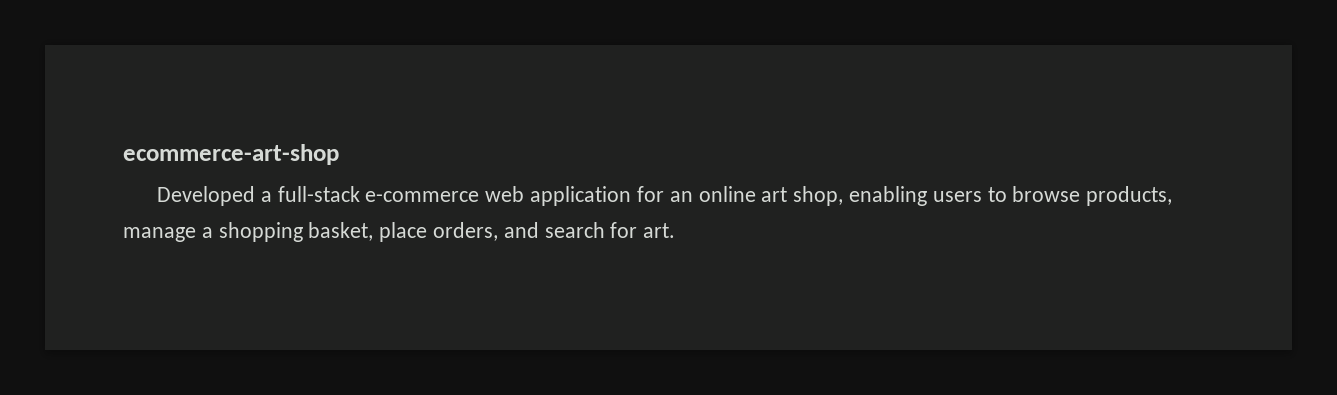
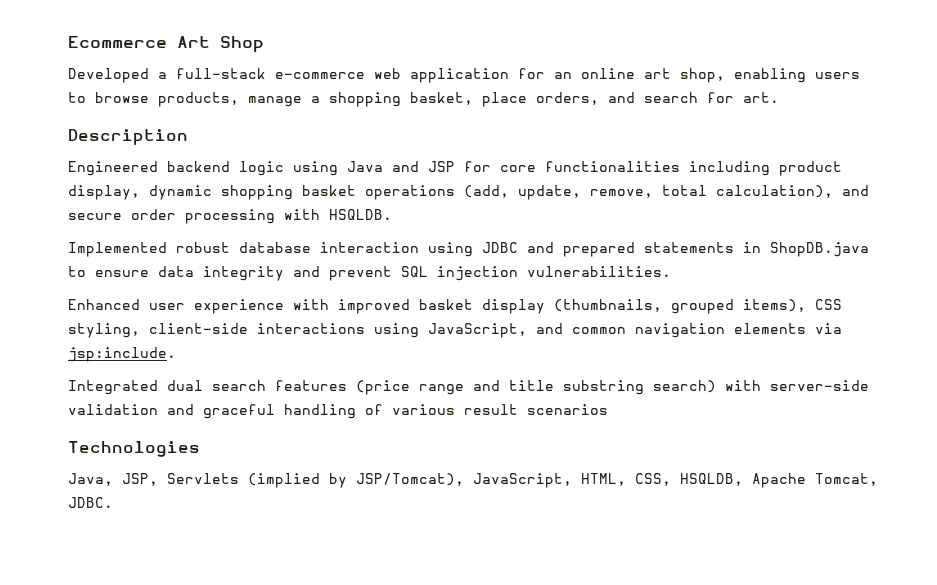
[123,144,339,165] ecommerce-art-shop -> [68,36,264,53] Ecommerce Art Shop
(676, 230) none -> [68,129,188,145] [68,161,842,176] [68,185,869,200] [68,209,392,224] [68,242,869,257] [68,266,671,281] [68,299,842,314] [68,323,842,338] [68,347,176,362] [68,380,869,395] [68,404,608,419] [68,441,200,457] [68,473,878,488] [68,497,113,508] // Description // Engineered backend logic using Java and JSP for core functionalities including product display, dynamic shopping basket operations (add, update, remove, total calculation), and secure order processing with HSQLDB. // Implemented robust database interaction using JDBC and prepared statements in ShopDB.java to ensure data integrity and prevent SQL injection vulnerabilities. // Enhanced user experience with improved basket display (thumbnails, grouped items), CSS styling, client-side interactions using JavaScript, and common navigation elements via jsp:include. // Integrated dual search features (price range and title substring search) with server-side validation and graceful handling of various result scenarios // Technologies // Java, JSP, Servlets (implied by JSP/Tomcat), JavaScript, HTML, CSS, HSQLDB, Apache Tomcat, JDBC.

